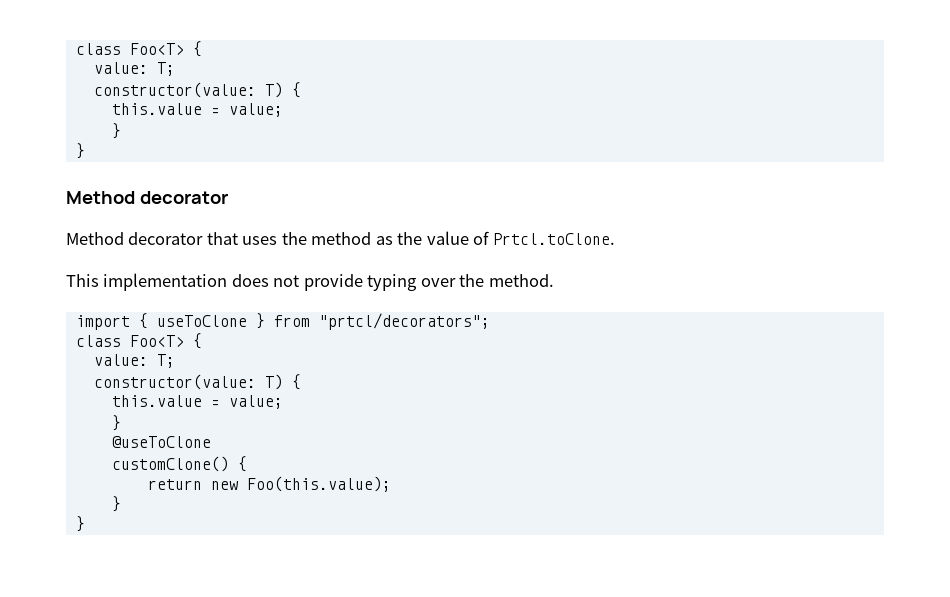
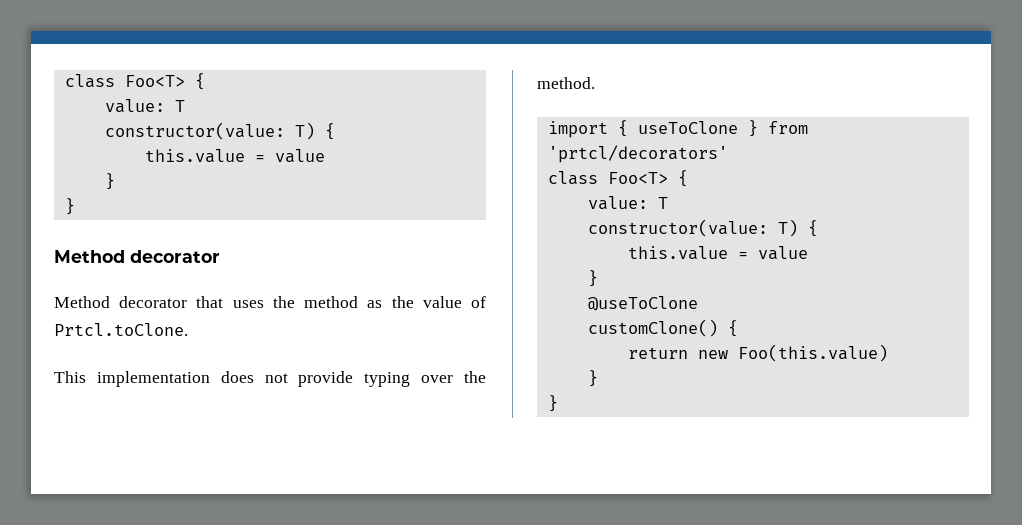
[75,41,202,57] [93,62,175,76] [93,82,301,98] [111,103,283,117] class Foo<T> { // value: T; // constructor(value: T) { // this.value = value; -> [64,73,205,90] [104,99,185,113] [104,122,335,140] [144,149,325,163] class Foo<T> { // value: T // constructor(value: T) { // this.value = value
[318,313,490,330] [75,333,202,349] [93,354,175,368] [93,374,301,390] [111,395,283,409] "prtcl/decorators"; // class Foo<T> { // value: T; // constructor(value: T) { // this.value = value; -> [547,145,728,163] [547,170,688,187] [587,196,668,210] [587,219,818,237] [627,246,808,260] 'prtcl/decorators' // class Foo<T> { // value: T // constructor(value: T) { // this.value = value
[246,476,391,492] Foo(this.value); -> [737,344,888,362] Foo(this.value)

